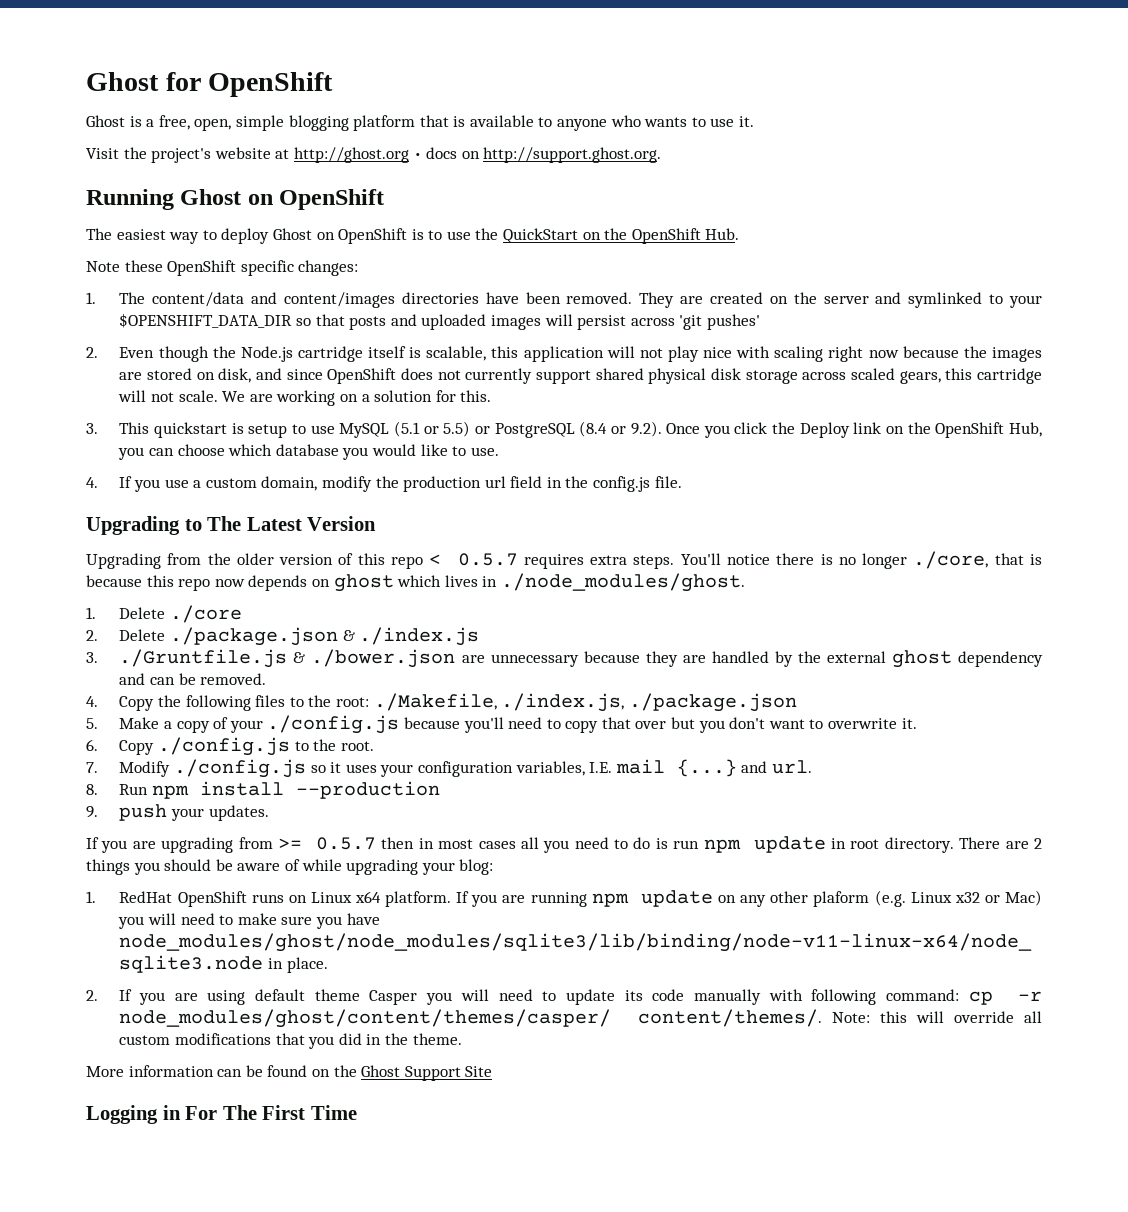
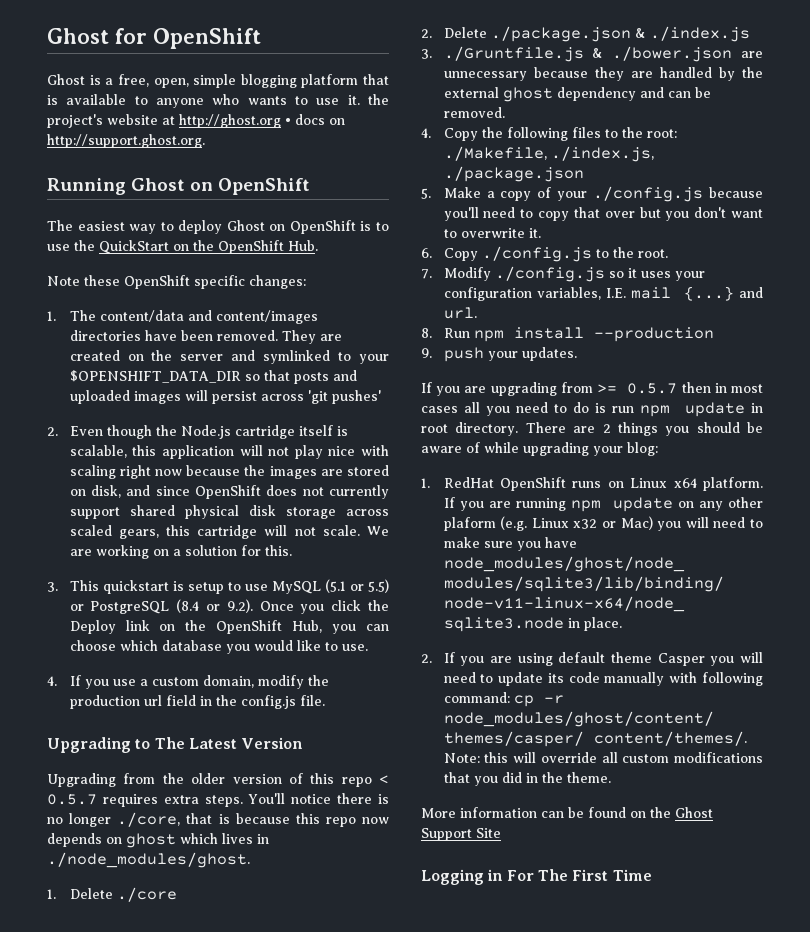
[86,148,119,159] // Visit -> (360, 100) none

